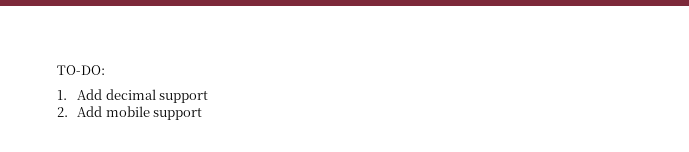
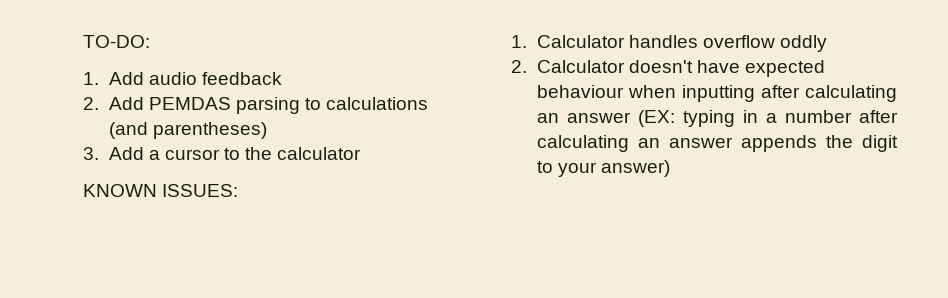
[105,89,209,103] decimal support -> [148,72,282,85] audio feedback
[105,106,203,120] mobile support -> [148,97,429,114] [108,122,267,139] [83,147,362,160] [83,184,239,197] [511,35,827,52] [511,60,825,77] [536,85,897,102] [536,110,898,127] [536,135,898,152] [536,160,670,177] PEMDAS parsing to calculations (and parentheses) // 3. Add a cursor to the calculator // KNOWN ISSUES: // 1. Calculator handles overflow oddly // 2. Calculator doesn't have expected behaviour when inputting after calculating an answer (EX: typing in a number after calculating an answer appends the digit to your answer)

